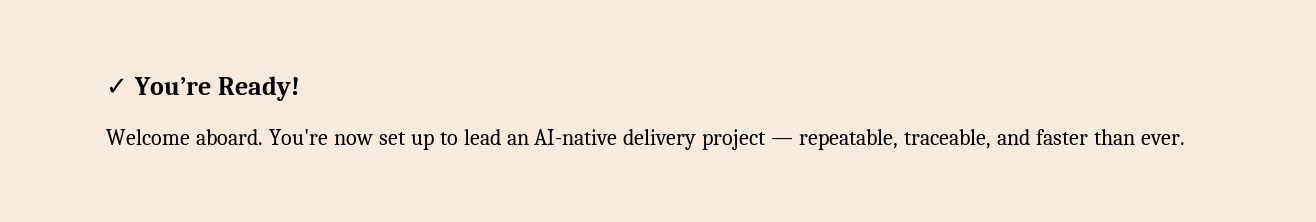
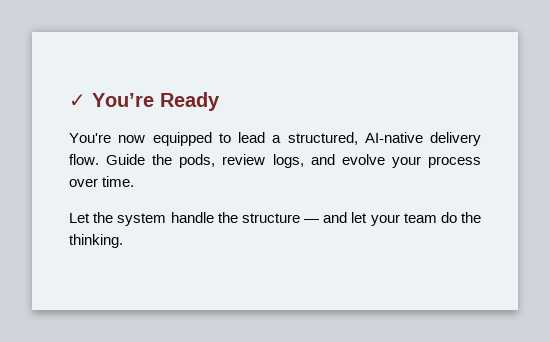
[217,76,300,101] [106,129,1185,150] Ready! // Welcome aboard. You're now set up to lead an AI-native delivery project — repeatable, traceable, and faster than ever. -> [160,92,220,111] [69,132,481,146] [69,154,481,168] [69,176,135,187] [69,212,482,226] [69,234,123,248] Ready // You're now equipped to lead a structured, AI-native delivery flow. Guide the pods, review logs, and evolve your process over time. // Let the system handle the structure — and let your team do the thinking.

